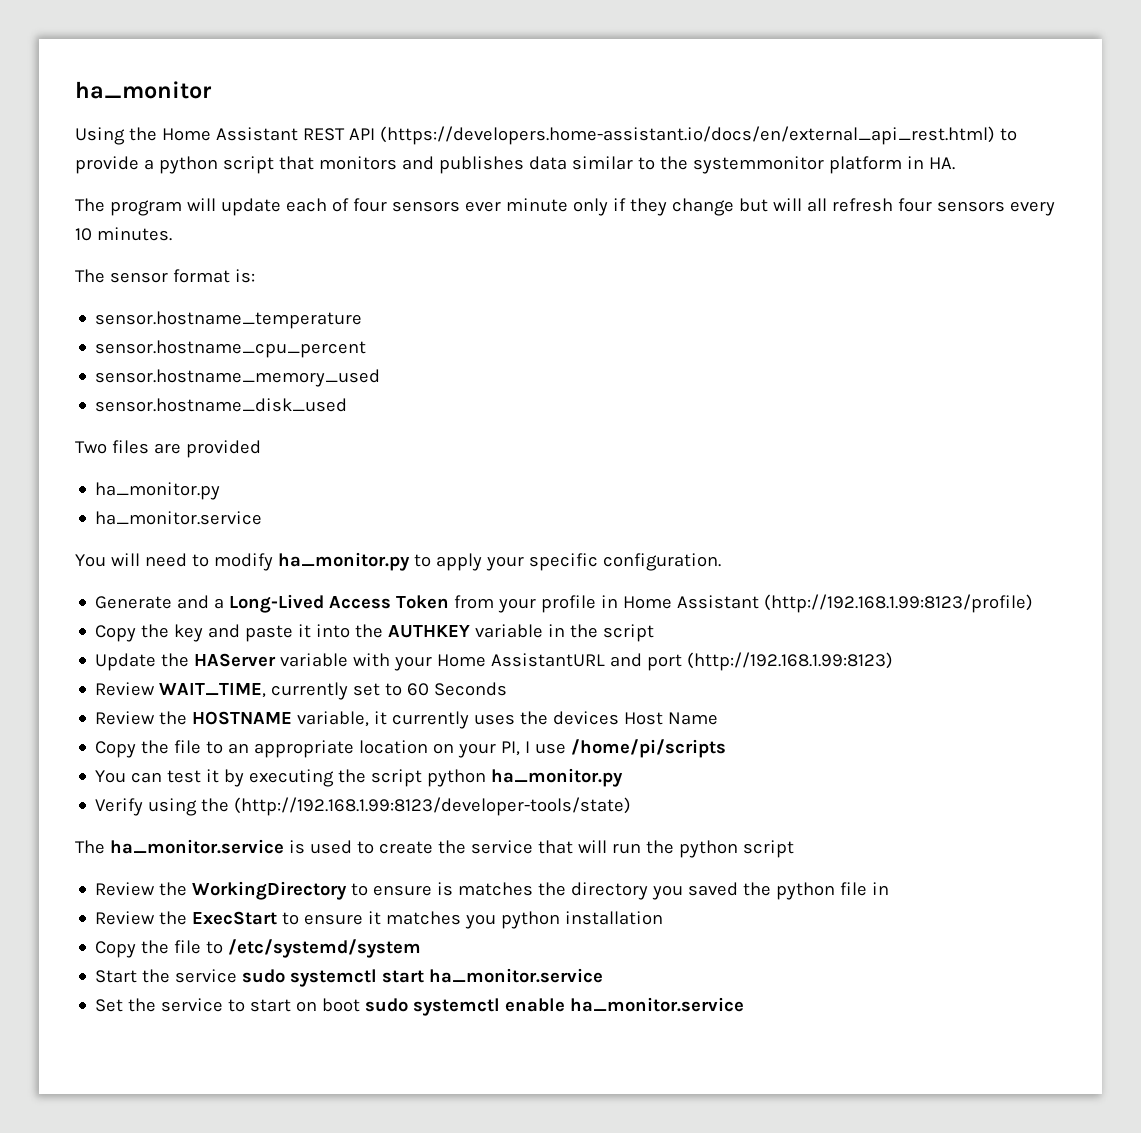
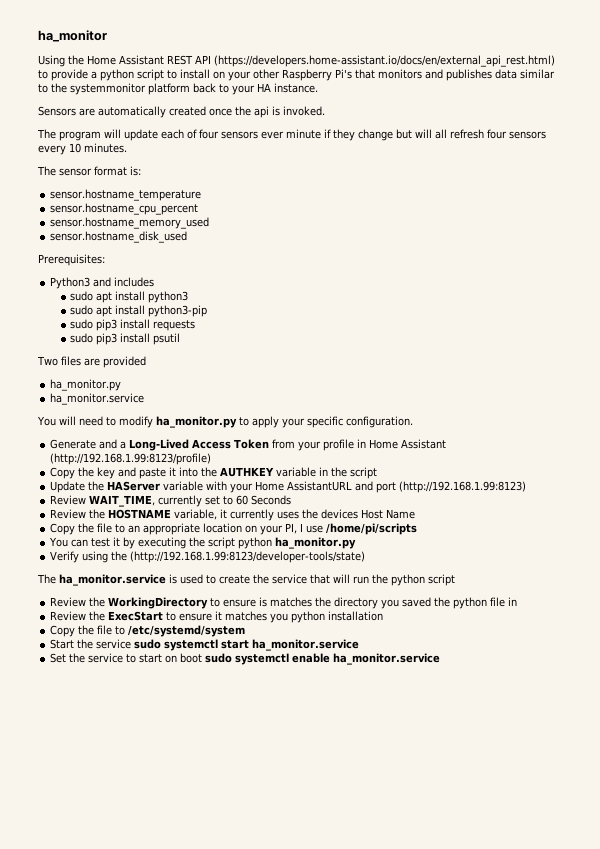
(274, 165) none -> [167,69,352,81] to install on your other Raspberry Pi's
[906,156,955,170] in HA. -> [193,83,318,95] [38,106,325,118] back to your HA instance. // Sensors are automatically created once the api is invoked.
[572,198,608,216] only -> (321, 134) none
(348, 405) none -> [38,254,105,266] [50,277,155,289] [70,291,189,303] [70,305,208,317] [70,319,196,331] [70,333,181,345] // Prerequisites: // Python3 and includes // sudo apt install python3 // sudo apt install python3-pip // sudo pip3 install requests // sudo pip3 install psutil

